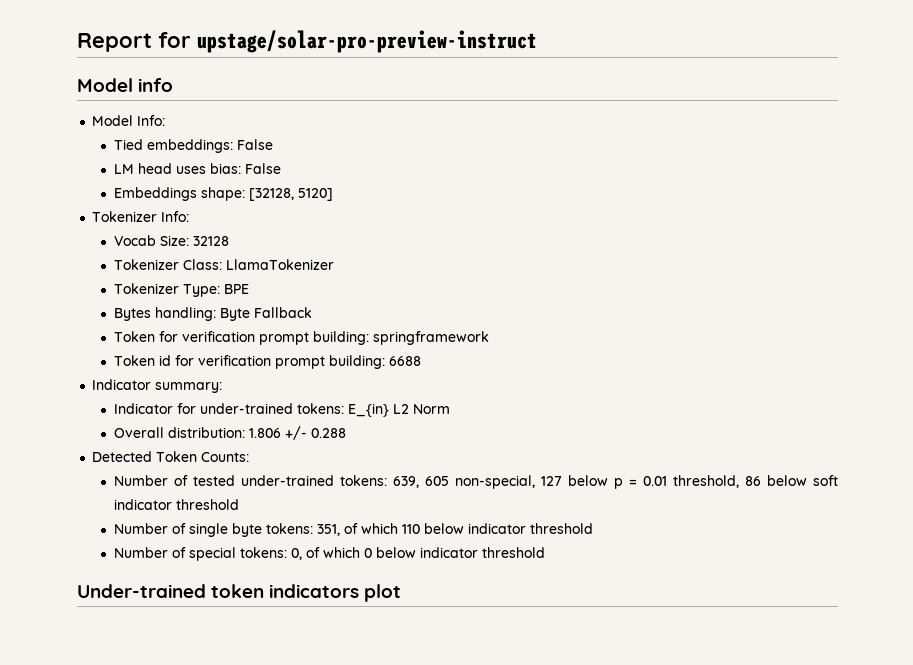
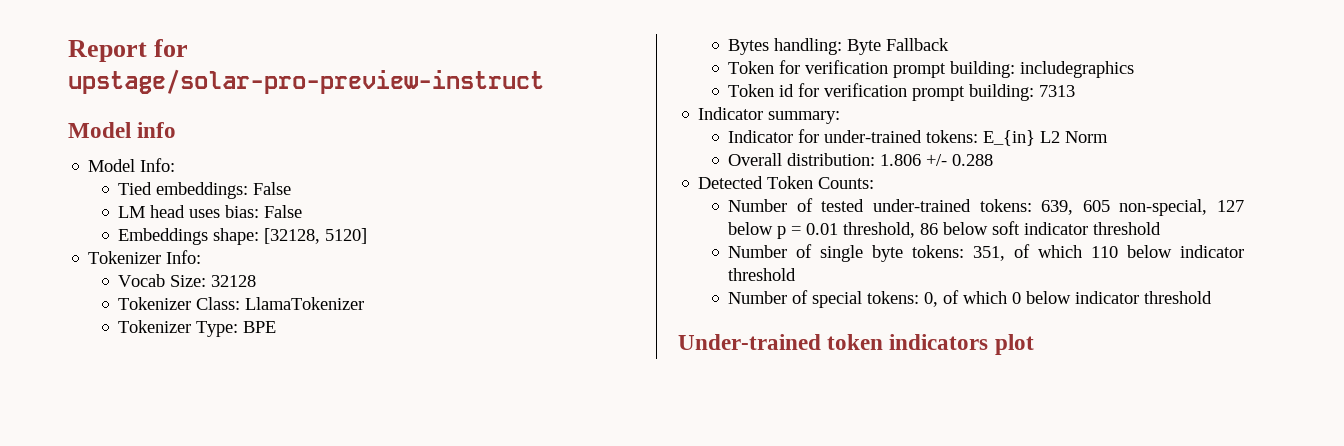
[372,331,489,345] springframework -> [1020,61,1135,78] includegraphics
[388,356,421,366] 6688 -> [1039,85,1076,97] 7313

